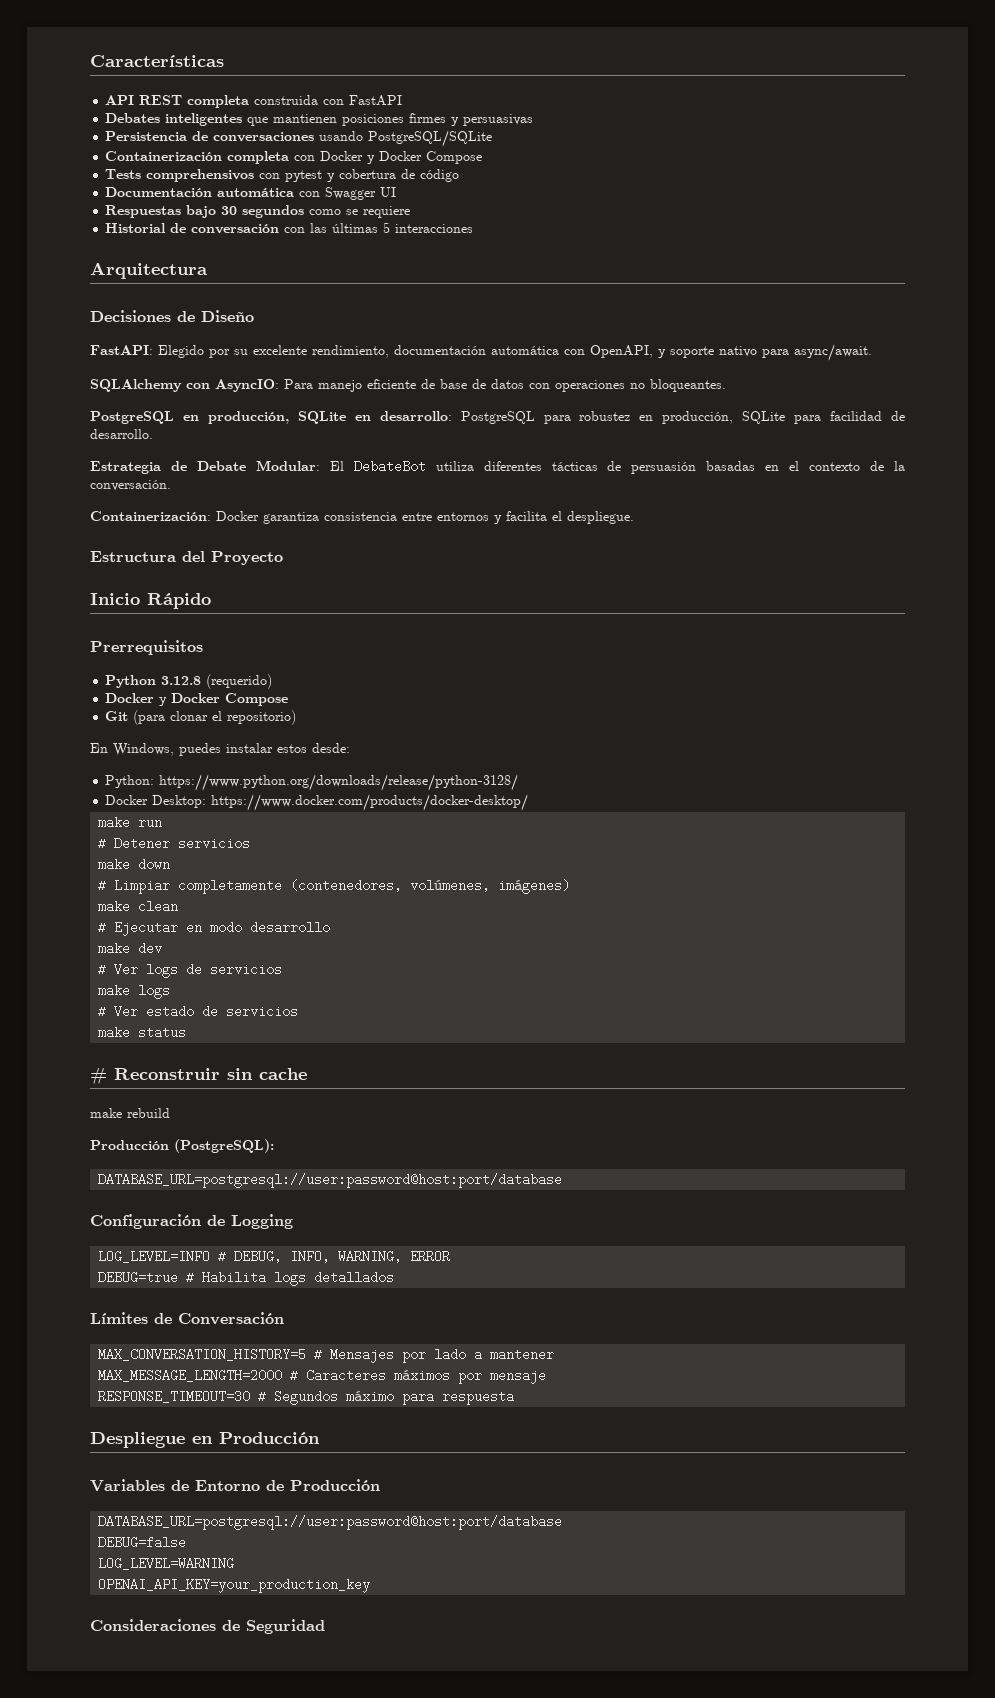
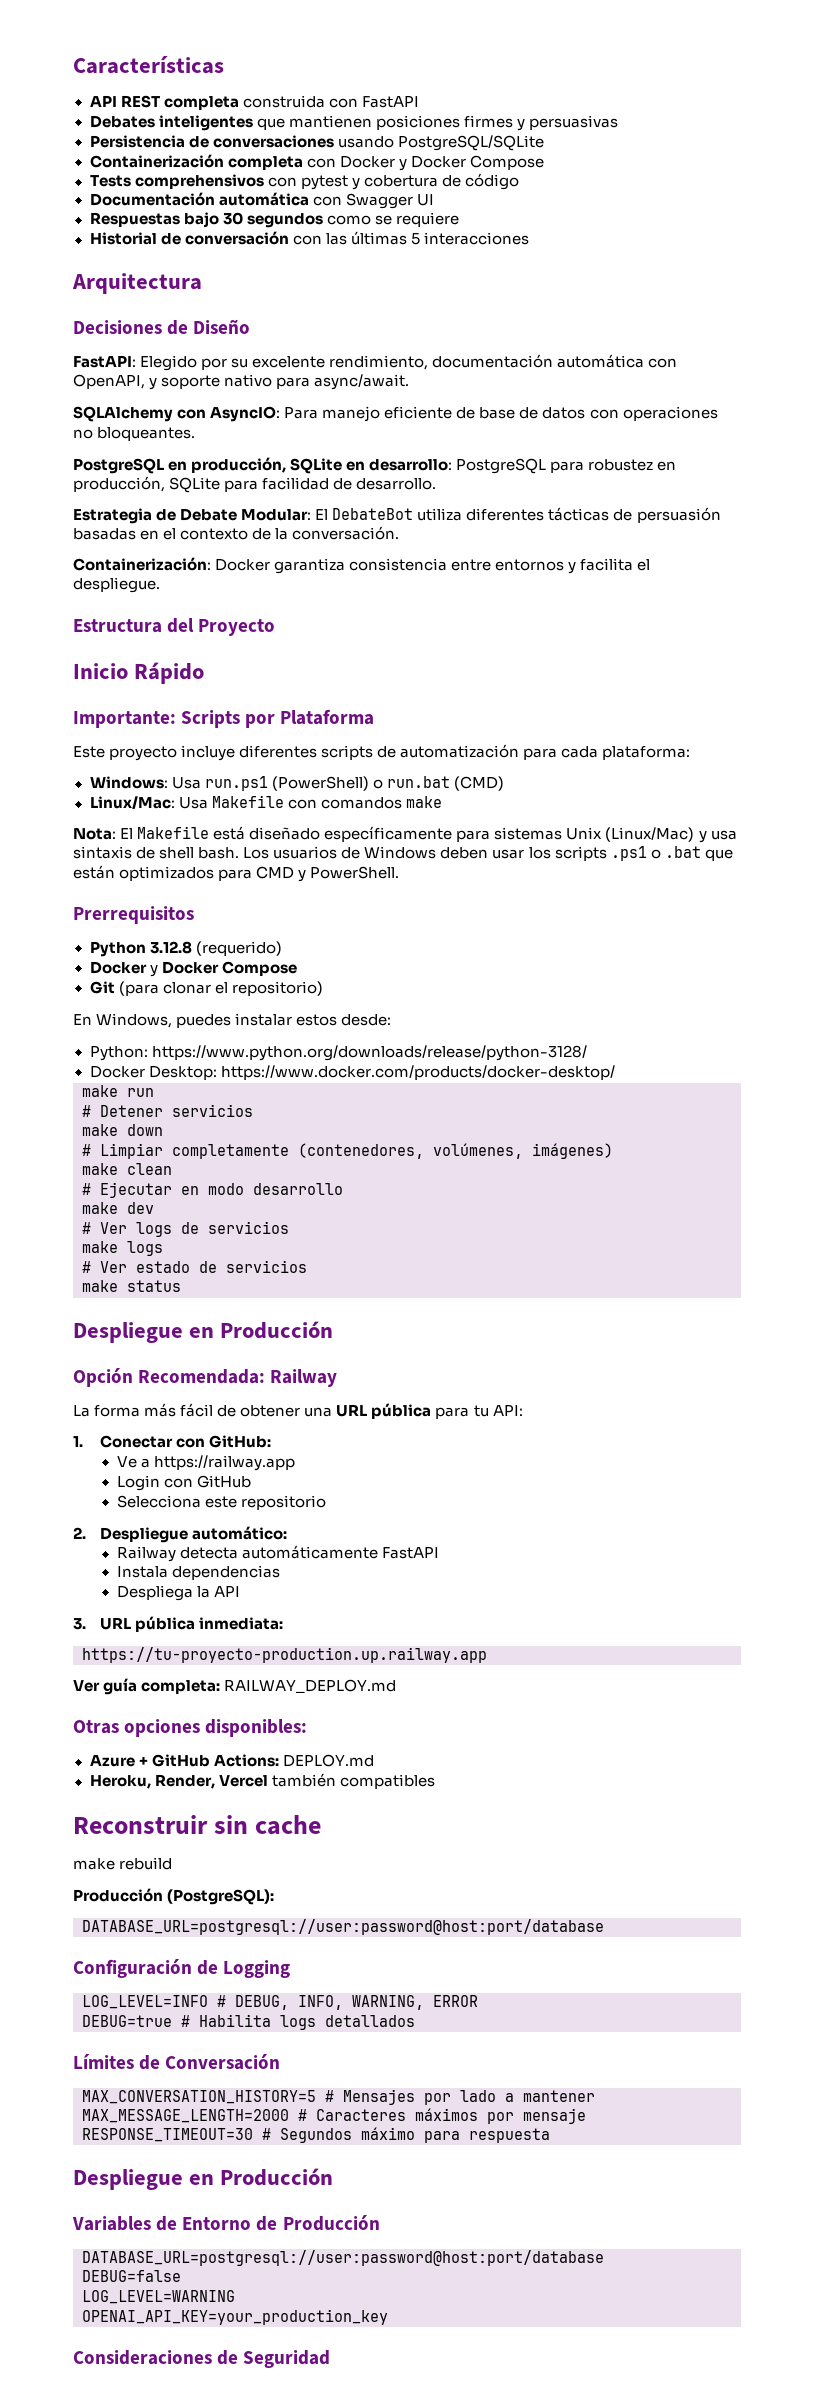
(211, 601) none -> [73,709,375,728] [73,744,691,761] [89,776,504,791] [89,795,442,809] [73,826,737,843] [73,846,733,861] [73,865,400,882] // Importante: Scripts por Plataforma // Este proyecto incluye diferentes scripts de automatización para cada plataforma: // Windows: Usa run.ps1 (PowerShell) o run.bat (CMD) // Linux/Mac: Usa Makefile con comandos make // Nota: El Makefile está diseñado específicamente para sistemas Unix (Linux/Mac) y usa sintaxis de shell bash. Los usuarios de Windows deben usar los scripts .ps1 o .bat que están optimizados para CMD y PowerShell.
[90,1067,107,1085] # -> [73,1321,334,1343] [73,1368,338,1387] [73,1403,523,1419] [73,1435,272,1448] [116,1455,295,1471] [116,1475,251,1491] [116,1495,326,1510] [73,1526,288,1543] [116,1545,439,1562] [116,1565,280,1580] [116,1585,240,1601] [73,1616,284,1632] [82,1647,487,1663] [73,1678,397,1695] [73,1719,308,1737] [89,1754,374,1767] [89,1773,435,1789] Despliegue en Producción // Opción Recomendada: Railway // La forma más fácil de obtener una URL pública para tu API: // 1. Conectar con GitHub: // Ve a https://railway.app // Login con GitHub // Selecciona este repositorio // 2. Despliegue automático: // Railway detecta automáticamente FastAPI // Instala dependencias // Despliega la API // 3. URL pública inmediata: // https://tu-proyecto-production.up.railway.app // Ver guía completa: RAILWAY_DEPLOY.md // Otras opciones disponibles: // Azure + GitHub Actions: DEPLOY.md // Heroku, Render, Vercel también compatibles //

